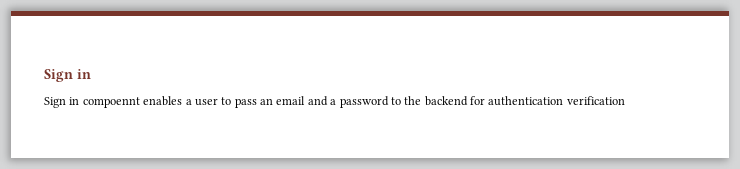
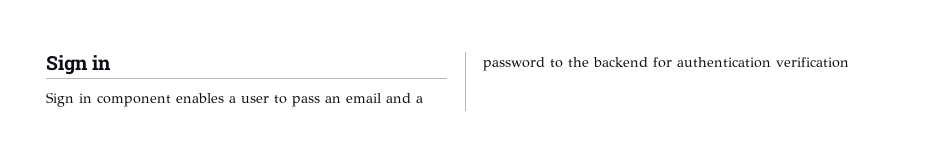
[82,97,140,108] compoennt -> [97,95,171,107] component

